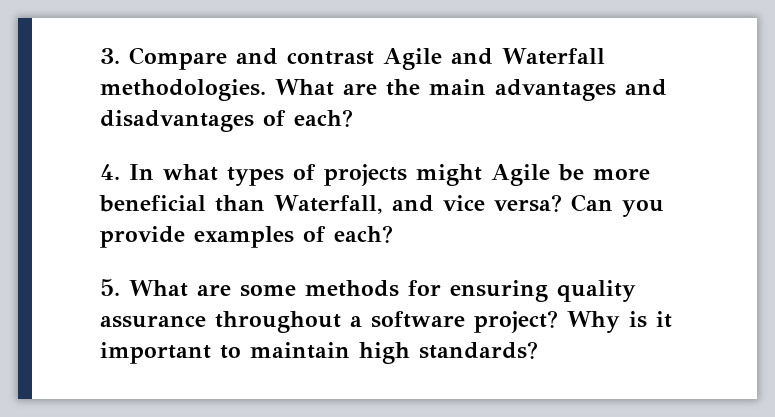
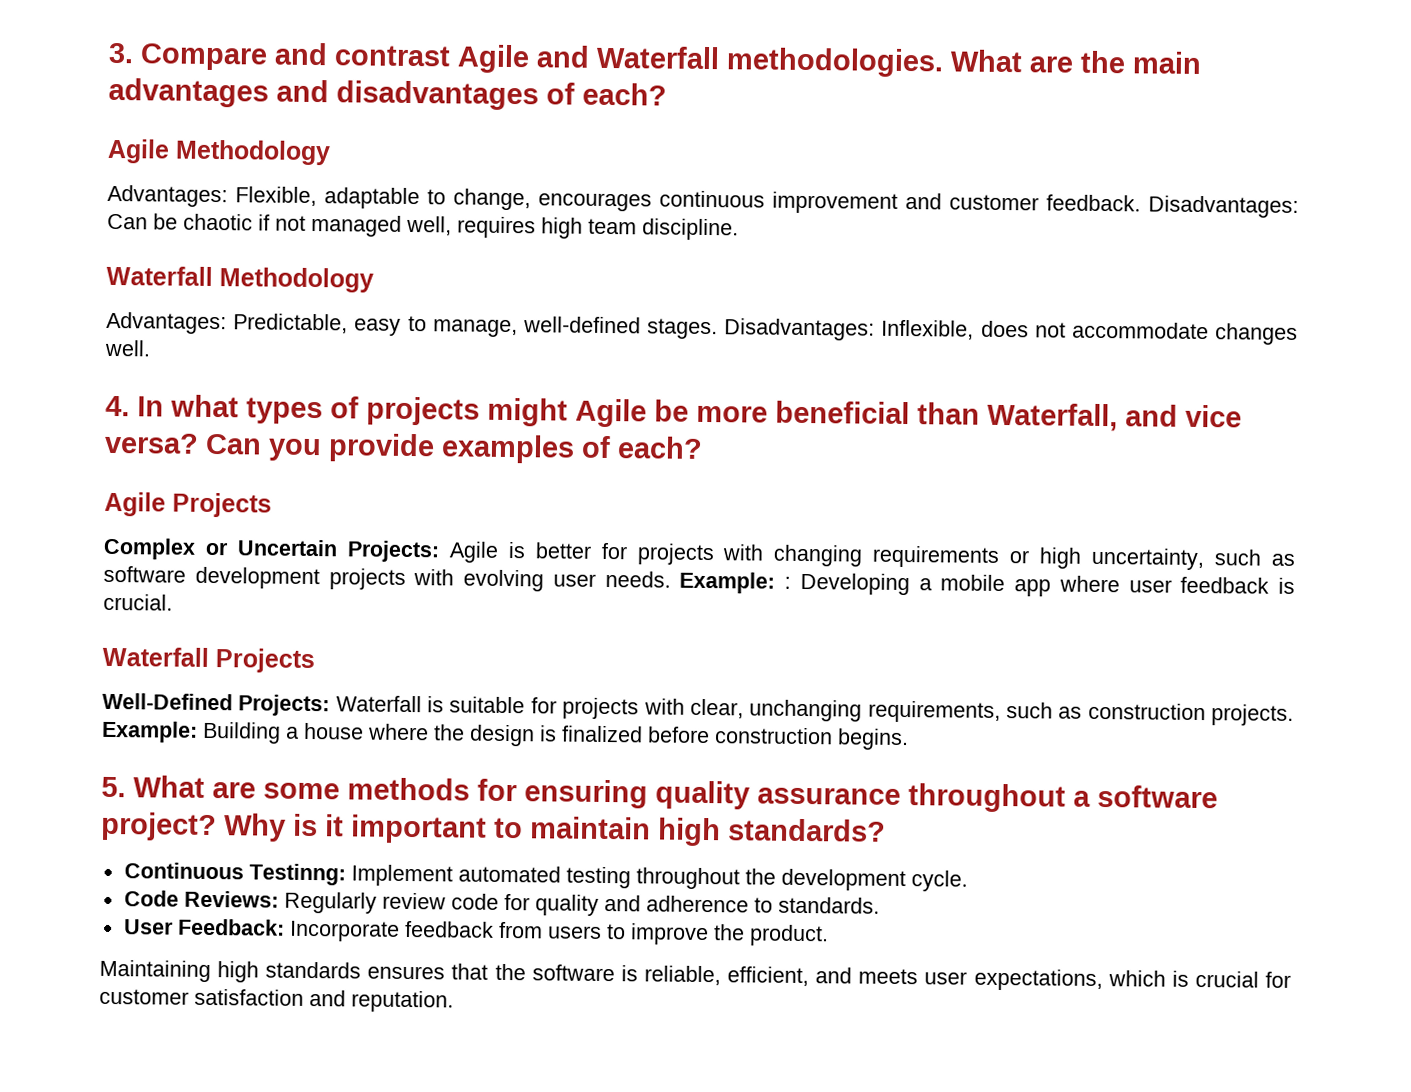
(353, 118) none -> [107,138,331,166] [107,184,1299,218] [107,213,739,241] [106,265,374,293] [106,311,1298,345] [104,339,151,357] // Agile Methodology // Advantages: Flexible, adaptable to change, encourages continuous improvement and customer feedback. Disadvantages: Can be chaotic if not managed well, requires high team discipline. // Waterfall Methodology // Advantages: Predictable, easy to manage, well-defined stages. Disadvantages: Inflexible, does not accommodate changes well.
(393, 234) none -> [104,491,272,518] [103,537,1295,571] [103,565,1295,597] [103,593,173,611] [102,646,315,674] [102,692,1295,726] [101,720,909,751] // Agile Projects // Complex or Uncertain Projects: Agile is better for projects with changing requirements or high uncertainty, such as software development projects with evolving user needs. Example: : Developing a mobile app where user feedback is crucial. // Waterfall Projects // Well-Defined Projects: Waterfall is suitable for projects with clear, unchanging requirements, such as construction projects. Example: Building a house where the design is finalized before construction begins.
(538, 350) none -> [123,862,968,892] [123,890,880,916] [123,918,829,947] [99,959,1291,992] [99,988,454,1013] // Continuous Testinng: Implement automated testing throughout the development cycle. // Code Reviews: Regularly review code for quality and adherence to standards. // User Feedback: Incorporate feedback from users to improve the product. // Maintaining high standards ensures that the software is reliable, efficient, and meets user expectations, which is crucial for customer satisfaction and reputation.

